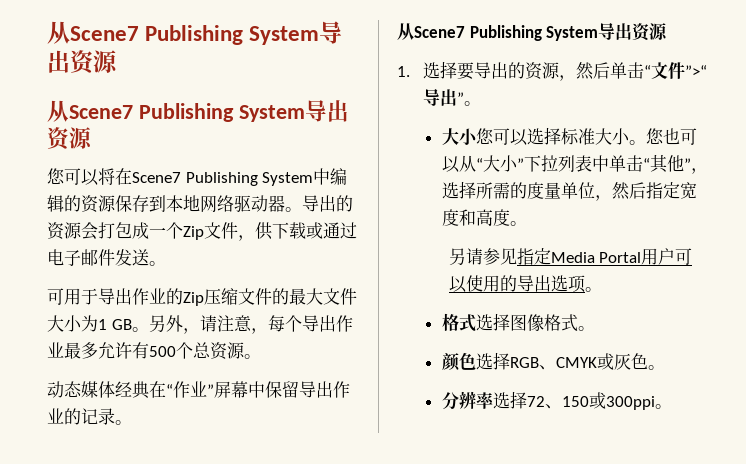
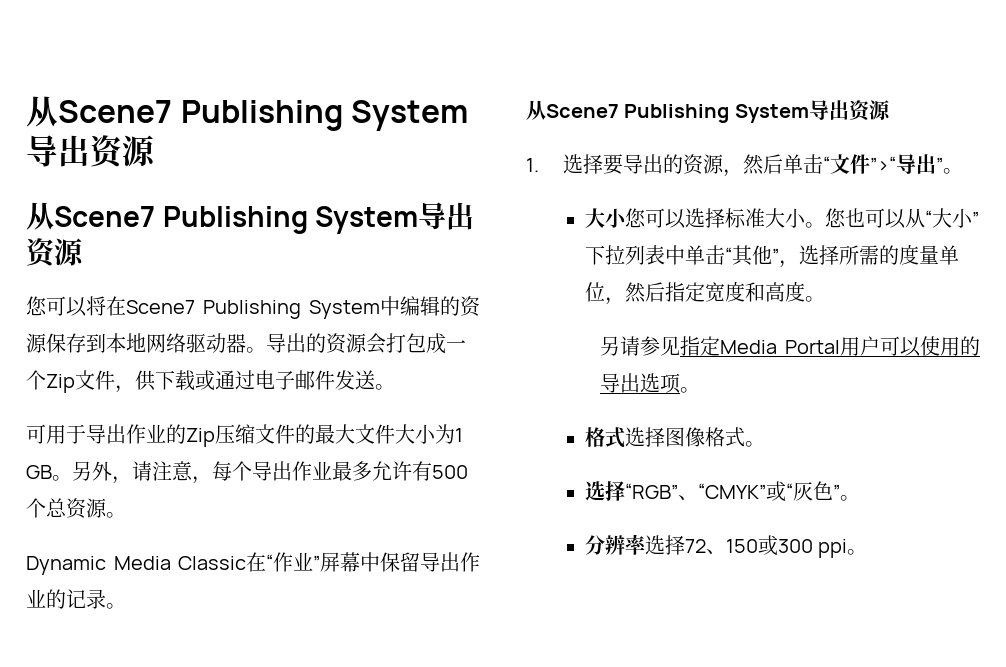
[47,381,150,399] 动态媒体经典 -> [26,556,246,575] Dynamic Media Classic
[441,352,648,371] 颜色选择RGB、CMYK或灰色 -> [584,481,840,502] 选择“RGB”、“CMYK”或“灰色”
[605,396,655,410] 300ppi -> [777,539,848,558] 300 ppi

